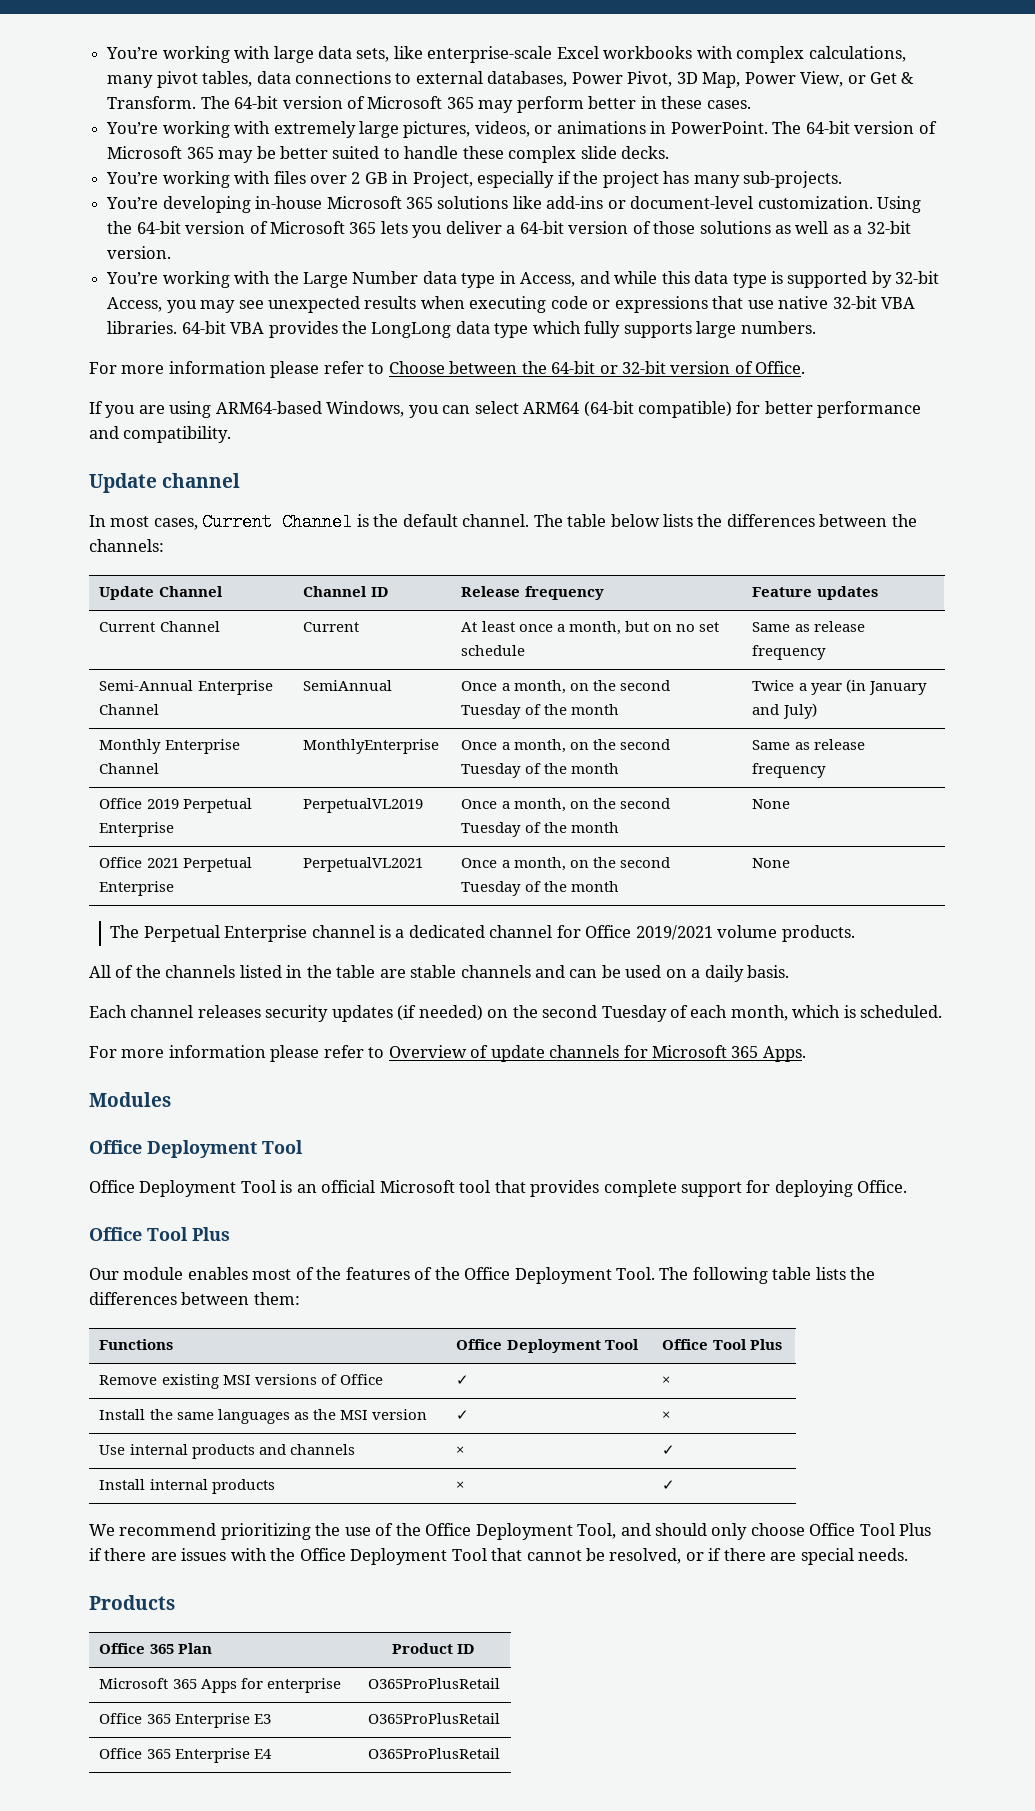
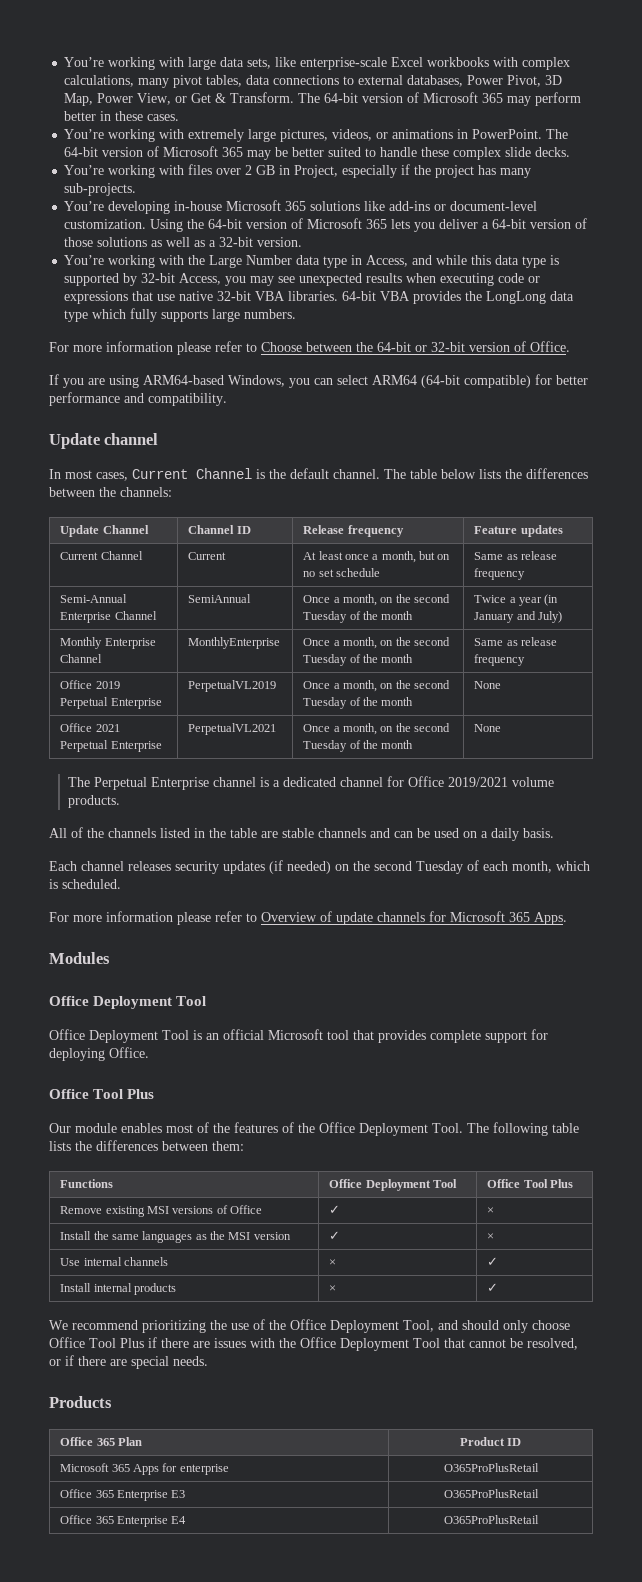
[191,1444,286,1459] products and -> (122, 1261) none

